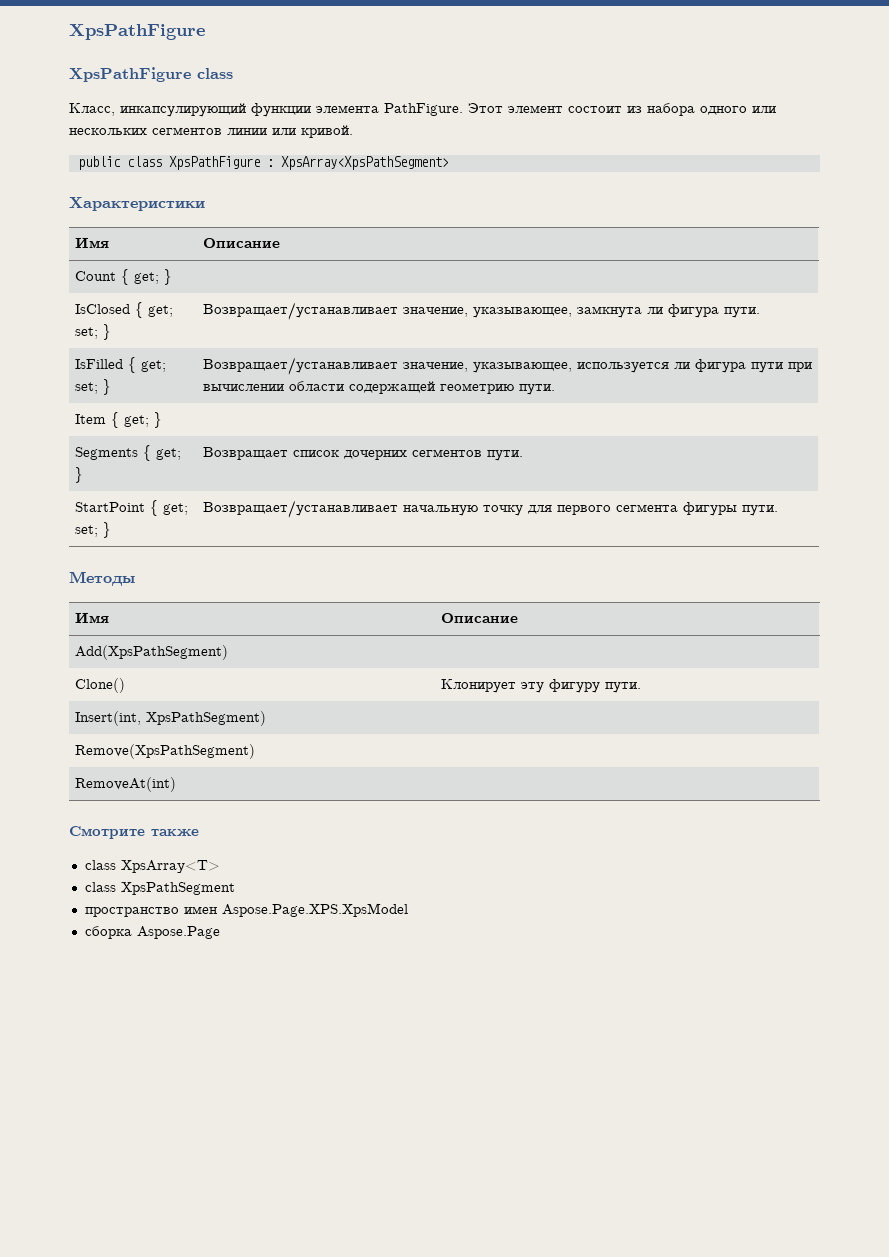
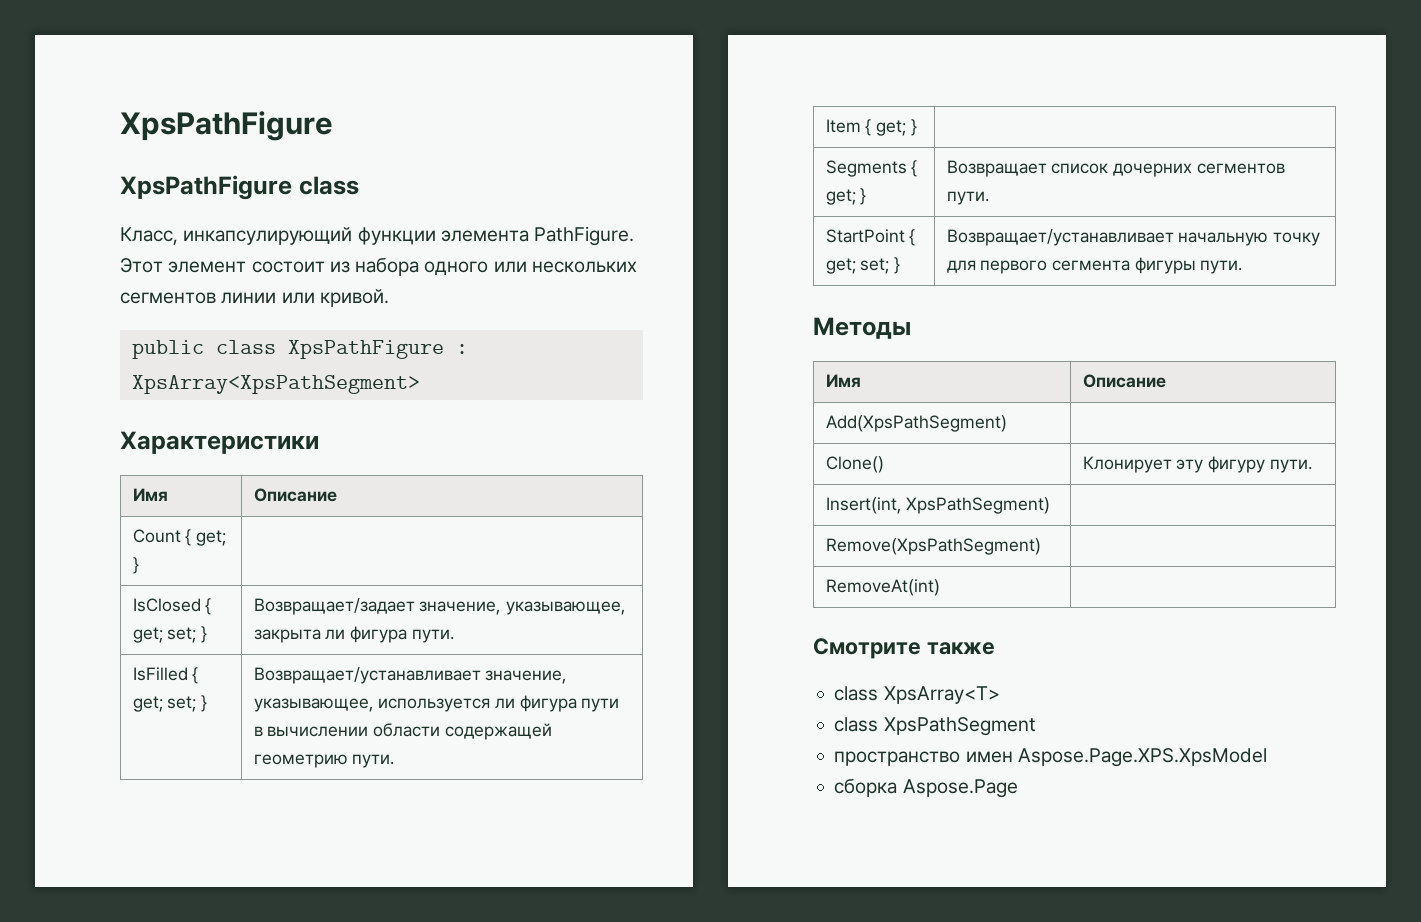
[203,302,643,320] Возвращает/устанавливает значение, указывающее, замкнута -> [253,598,626,615] [253,629,321,643] Возвращает/задает значение, указывающее, закрыта
[788,362,813,372] при -> [253,726,263,736] в

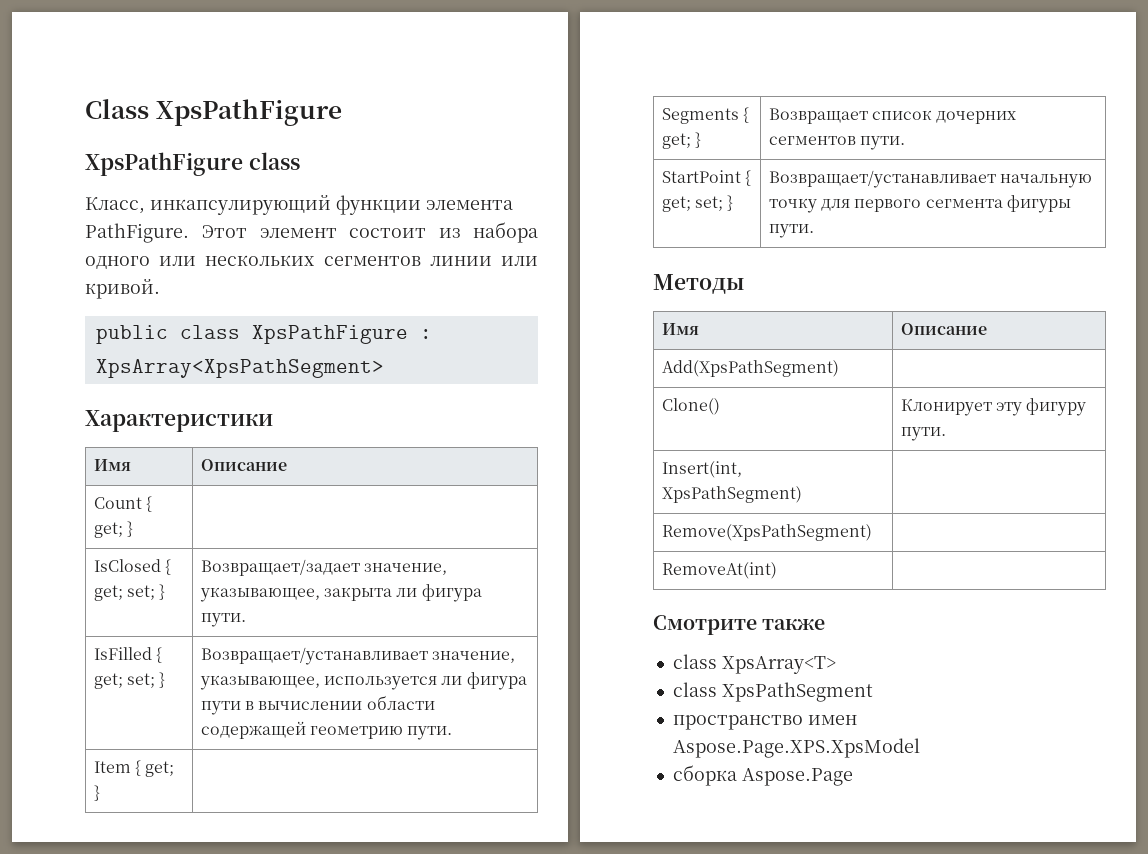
(120, 126) none -> [85,99,149,119] Class

